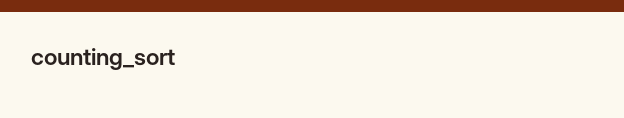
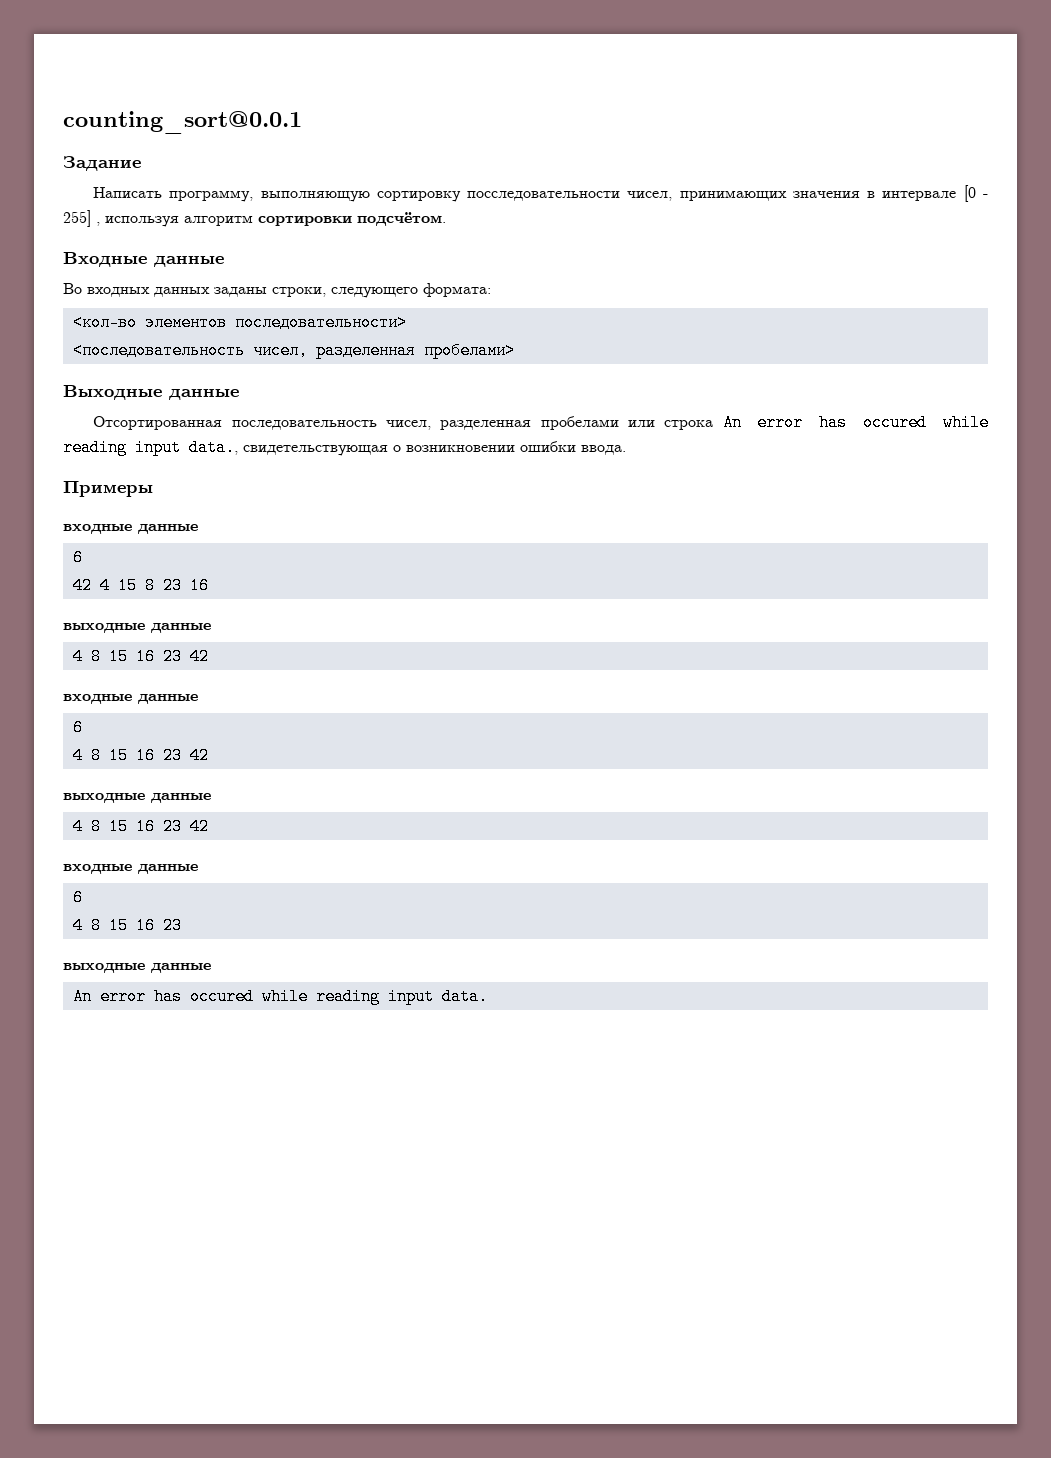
[31,48,175,70] counting_sort -> [63,111,302,134] [63,156,141,171] [93,185,988,202] [63,210,446,227] [63,252,224,267] [63,283,491,298] [72,314,407,331] [72,342,515,359] [63,385,239,400] [93,414,989,431] [63,439,626,456] [63,481,153,497] [63,524,198,534] [72,549,83,566] [72,577,209,594] [63,623,211,633] [72,648,209,665] [63,694,198,704] [72,719,83,736] [72,747,209,764] [63,793,211,803] [72,818,209,835] [63,864,198,874] [72,889,83,906] [72,917,182,934] [63,963,211,973] [72,988,488,1005] counting_sort@0.0.1 // Задание // Написать программу, выполняющую сортировку посследовательности чисел, принимающих значения в интервале [0 - 255] , используя алгоритм сортировки подсчётом. // Входные данные // Во входных данных заданы строки, следующего формата: // <кол-во элементов последовательности> // <последовательность чисел, разделенная пробелами> // Выходные данные // Отсортированная последовательность чисел, разделенная пробелами или строка An error has occured while reading input data., свидетельствующая о возникновении ошибки ввода. // Примеры // входные данные // 6 // 42 4 15 8 23 16 // выходные данные // 4 8 15 16 23 42 // входные данные // 6 // 4 8 15 16 23 42 // выходные данные // 4 8 15 16 23 42 // входные данные // 6 // 4 8 15 16 23 // выходные данные // An error has occured while reading input data.

